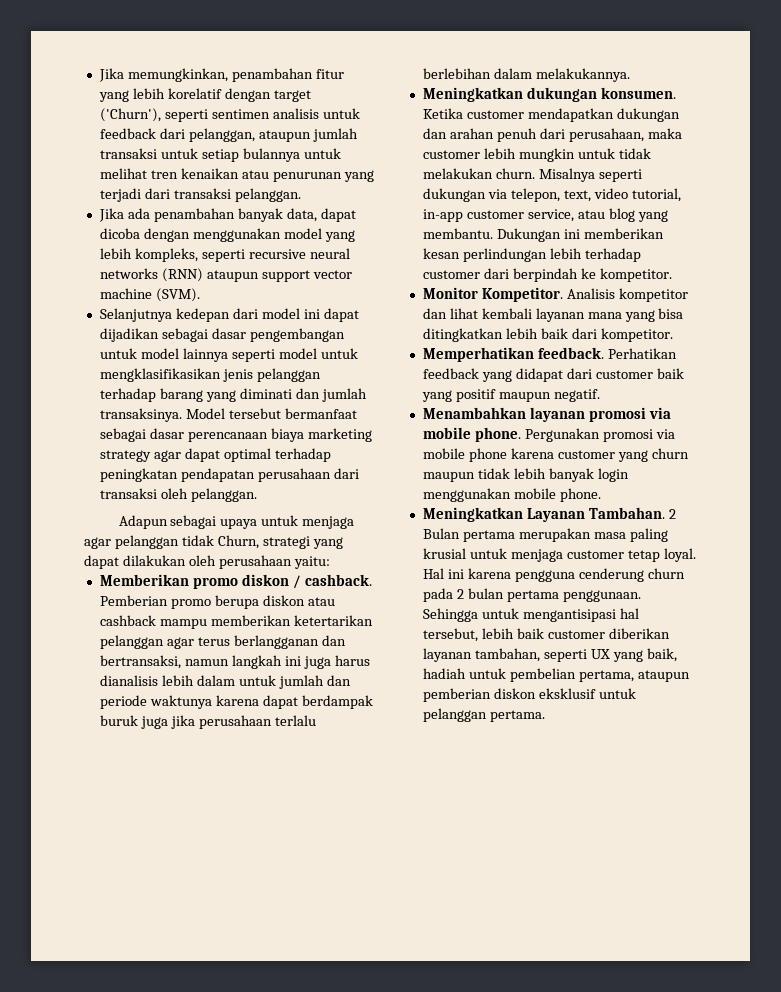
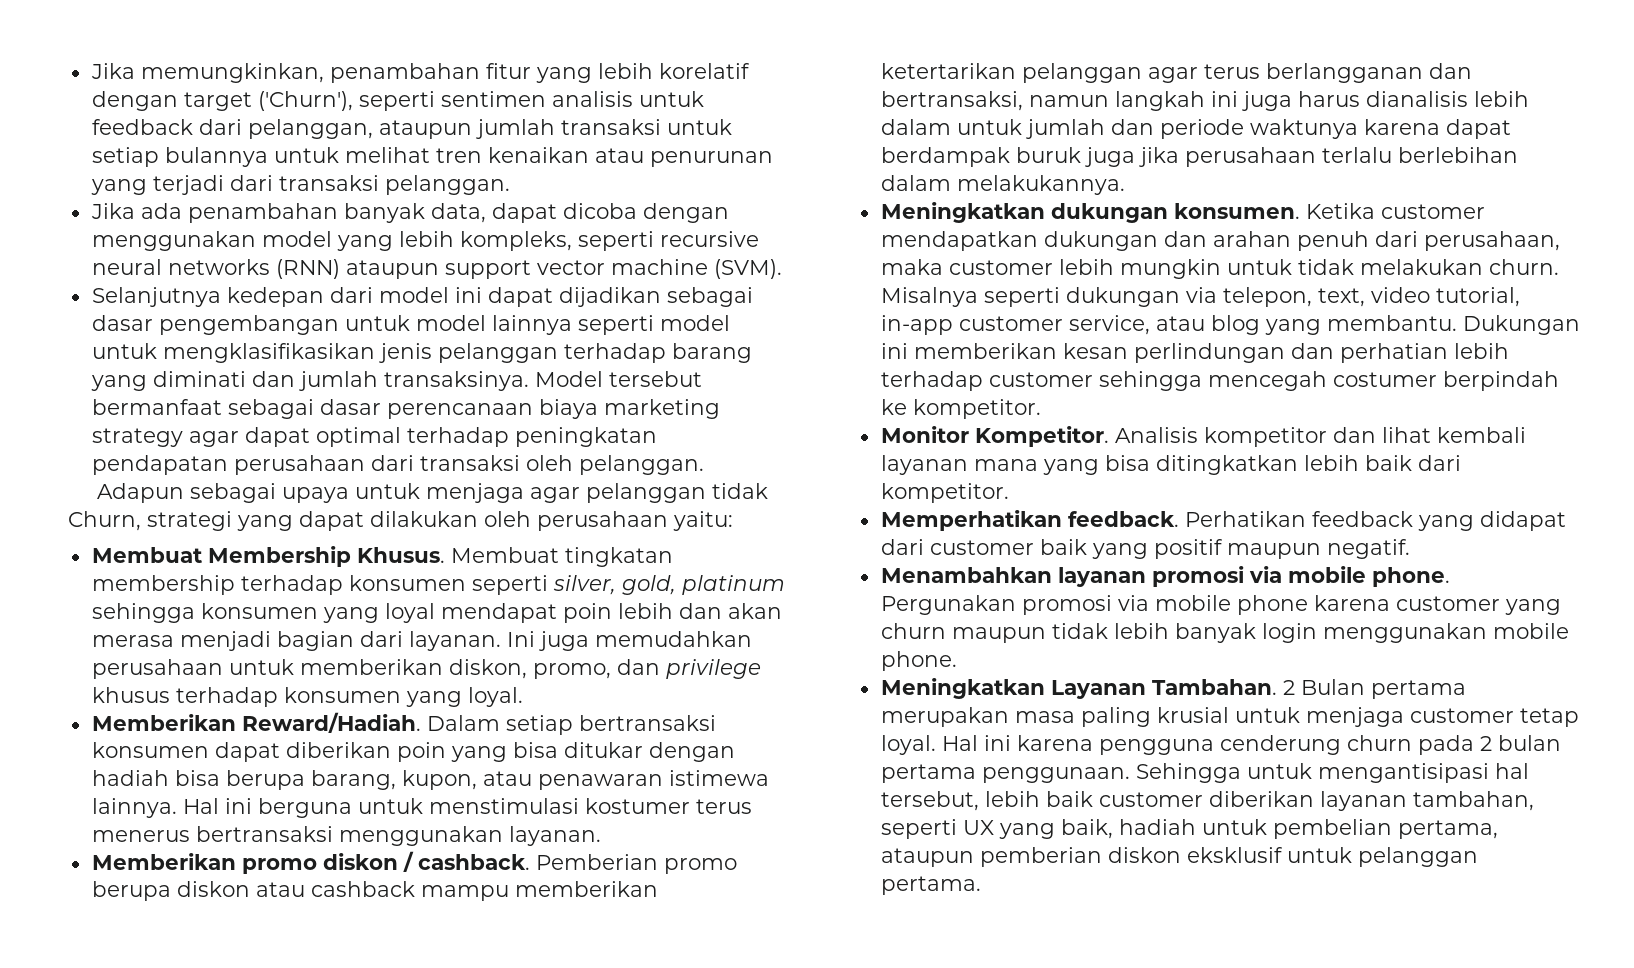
(330, 562) none -> [91,546,673,567] [91,575,785,595] [91,603,782,623] [91,631,752,651] [91,659,761,679] [91,687,523,707] [91,712,716,735] [91,742,735,762] [91,770,769,790] [91,798,752,818] [91,826,601,846] // Membuat Membership Khusus. Membuat tingkatan membership terhadap konsumen seperti silver, gold, platinum sehingga konsumen yang loyal mendapat poin lebih dan akan merasa menjadi bagian dari layanan. Ini juga memudahkan perusahaan untuk memberikan diskon, promo, dan privilege khusus terhadap konsumen yang loyal. // Memberikan Reward/Hadiah. Dalam setiap bertransaksi konsumen dapat diberikan poin yang bisa ditukar dengan hadiah bisa berupa barang, kupon, atau penawaran istimewa lainnya. Hal ini berguna untuk menstimulasi kostumer terus menerus bertransaksi menggunakan layanan.
(547, 255) none -> [1290,343,1448,363] dan perhatian
[483,268,509,279] dari -> [1098,371,1437,391] sehingga mencegah costumer

